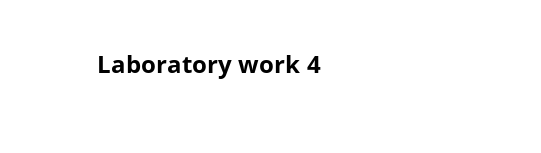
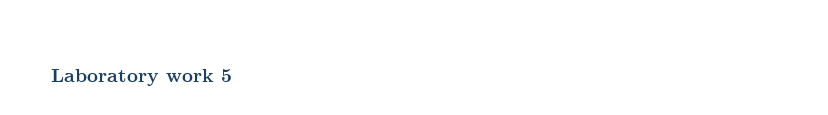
[306,56,321,73] 4 -> [221,69,232,82] 5

